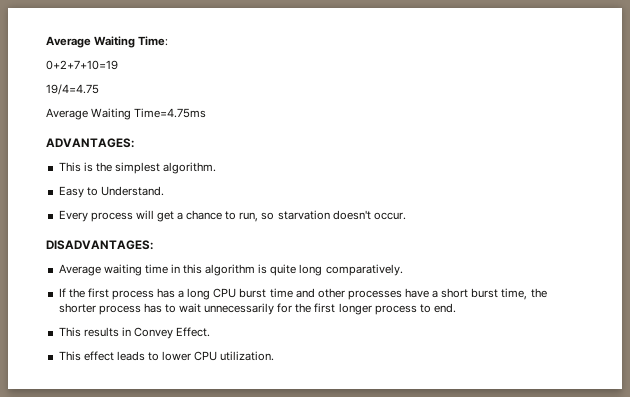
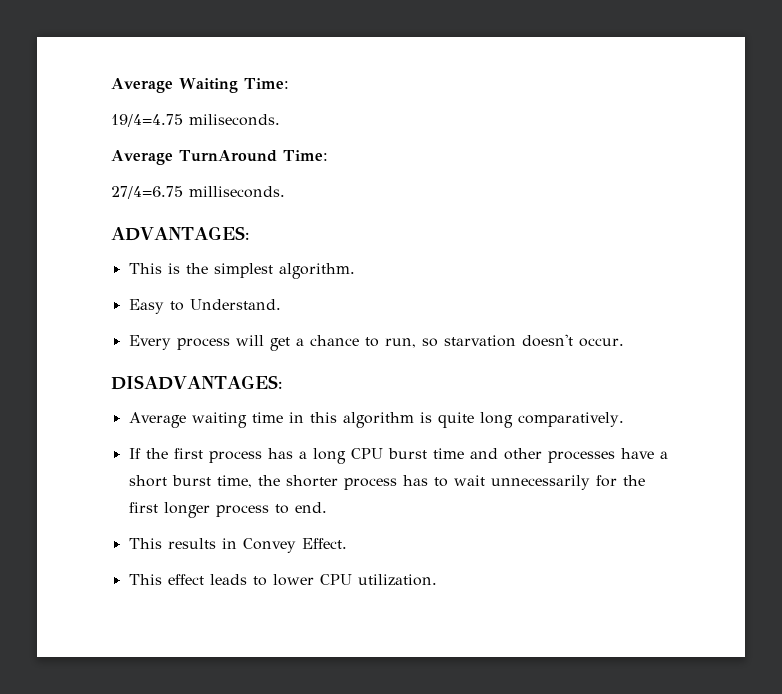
[46,60,118,70] // 0+2+7+10=19 -> (289, 83) none
[46,108,207,120] // Average Waiting Time=4.75ms -> [189,114,280,126] [111,150,328,165] [111,186,285,199] miliseconds. // Average TurnAround Time: // 27/4=6.75 milliseconds.

